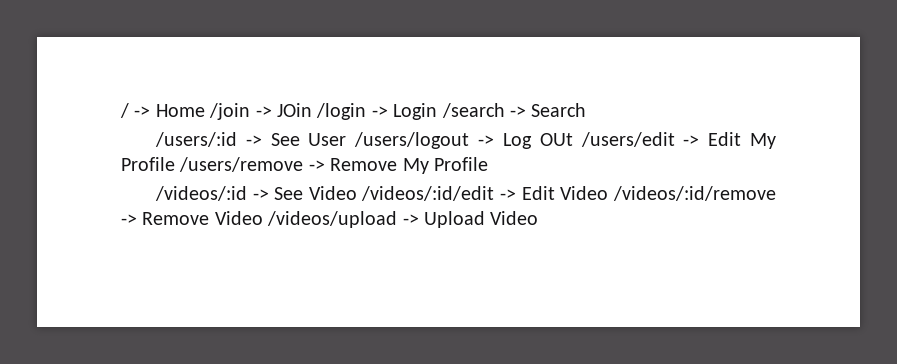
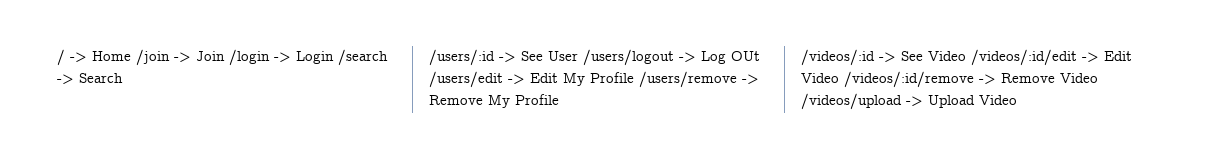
[277,103,312,117] JOin -> [196,51,225,61] Join

